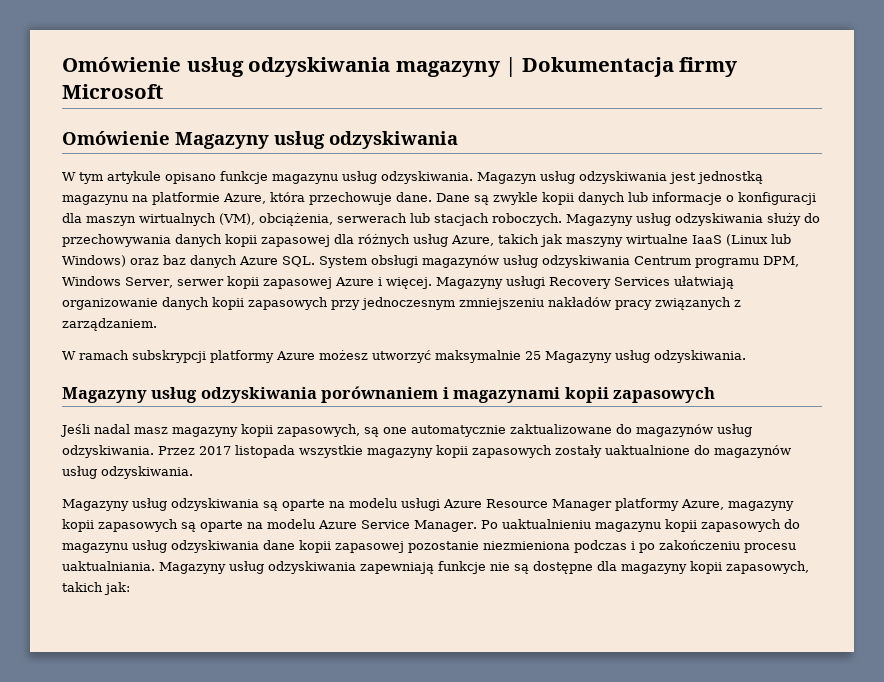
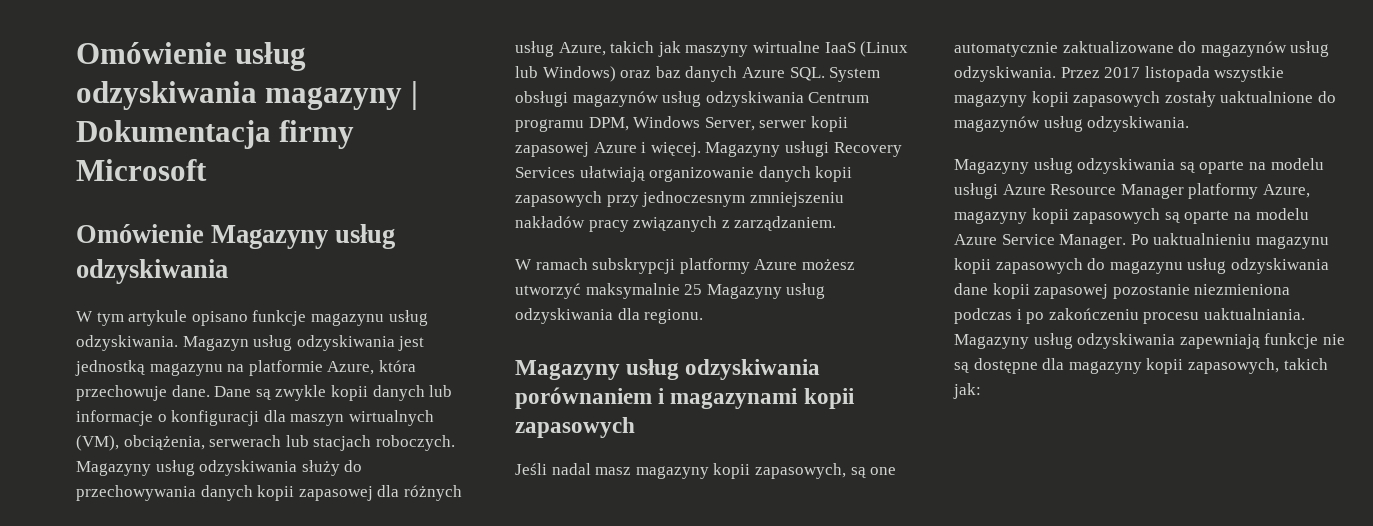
[654,350,746,363] odzyskiwania. -> [515,308,704,324] odzyskiwania dla regionu.

